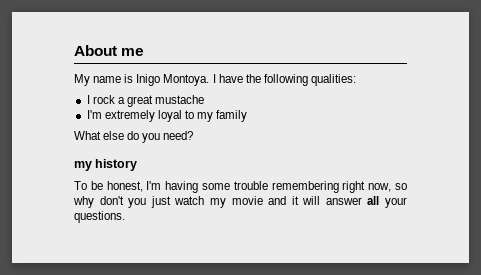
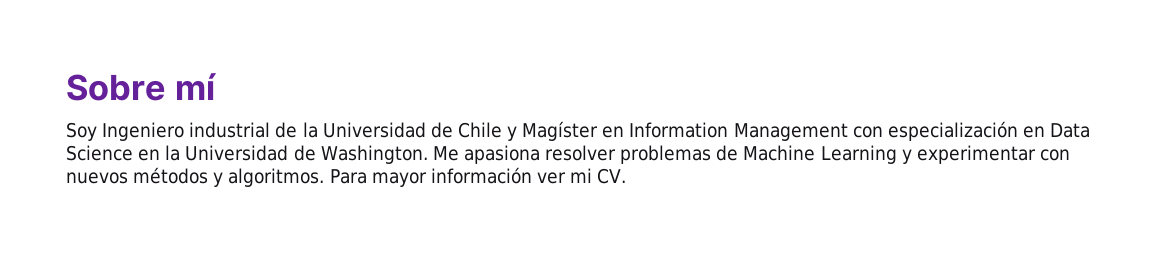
[74,45,145,56] [74,74,356,86] [86,95,205,107] [86,110,248,122] [74,131,194,143] [74,159,138,171] [74,181,408,193] [73,196,407,208] [74,211,125,223] About me // My name is Inigo Montoya. I have the following qualities: // I rock a great mustache // I'm extremely loyal to my family // What else do you need? // my history // To be honest, I'm having some trouble remembering right now, so why don't you just watch my movie and it will answer all your questions. -> [66,73,217,101] [66,121,1091,141] [66,145,1070,164] [66,167,627,187] Sobre mí // Soy Ingeniero industrial de la Universidad de Chile y Magíster en Information Management con especialización en Data Science en la Universidad de Washington. Me apasiona resolver problemas de Machine Learning y experimentar con nuevos métodos y algoritmos. Para mayor información ver mi CV.

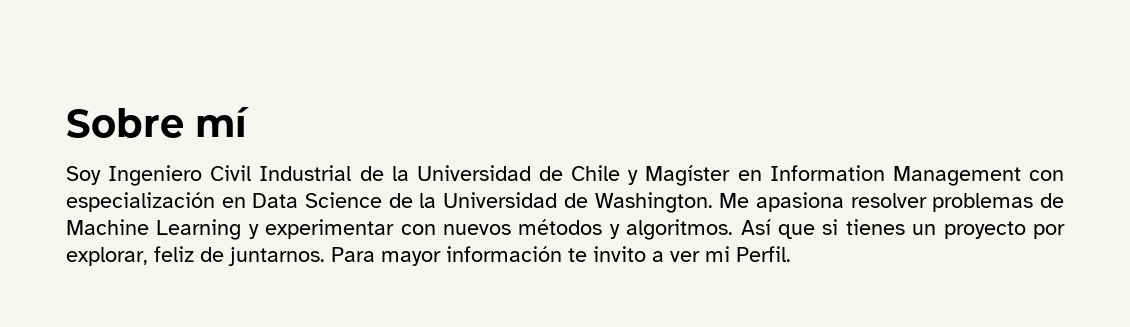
[189,122,271,138] industrial -> [210,165,352,181] Civil Industrial
[138,149,161,161] en -> [388,193,413,208] de
[329,167,532,187] Para mayor información -> [740,219,1065,239] [66,246,664,266] Así que si tienes un proyecto por explorar, feliz de juntarnos. Para mayor información te invito a
[597,168,627,184] CV. -> [736,246,791,262] Perfil.

